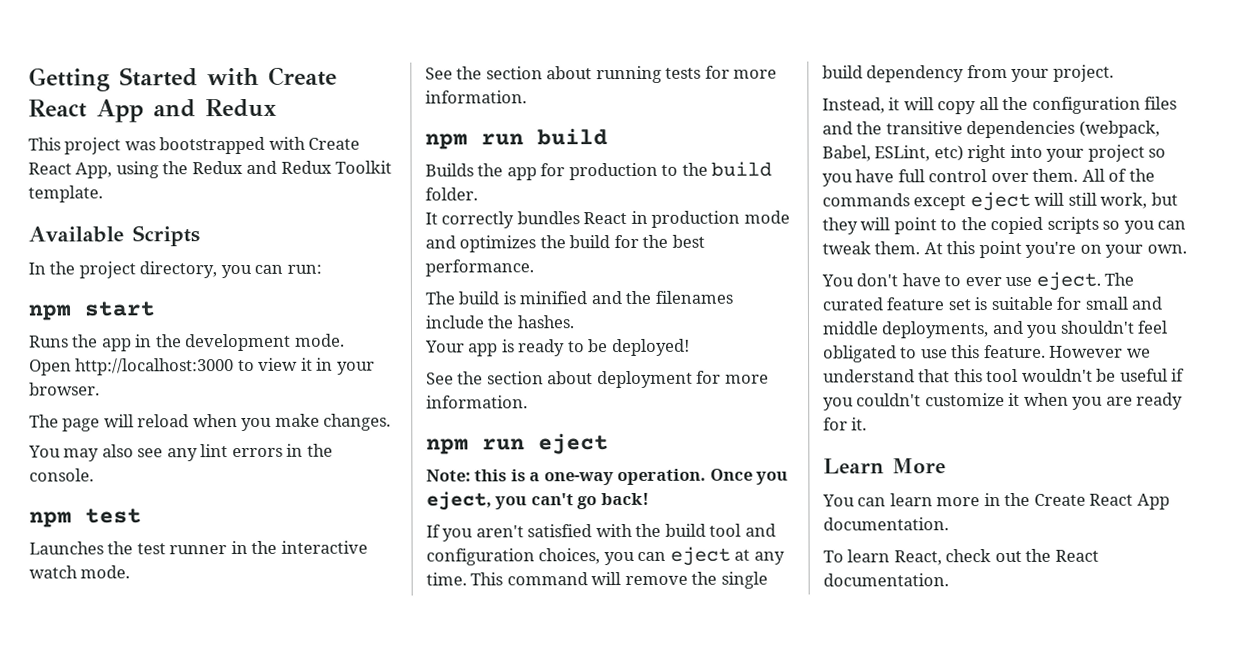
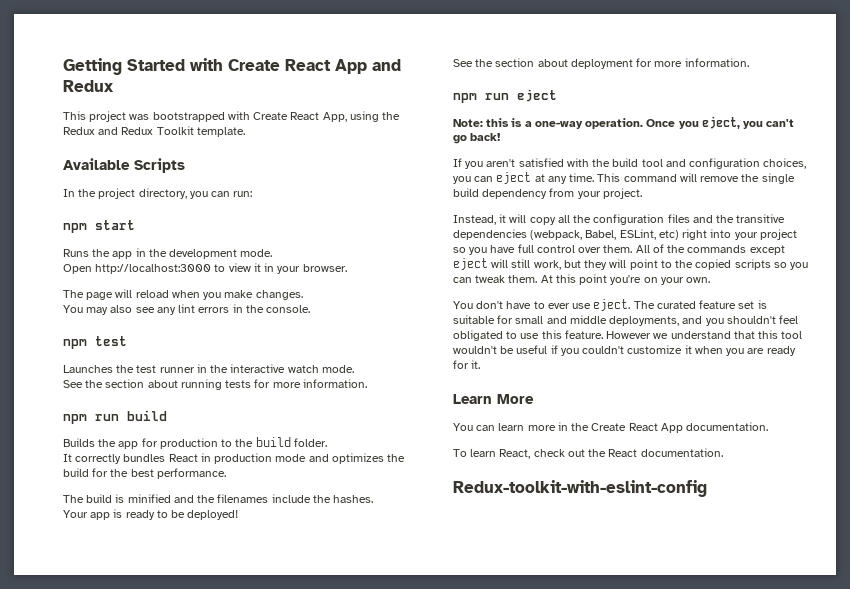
(949, 580) none -> [453,480,707,497] // Redux-toolkit-with-eslint-config

